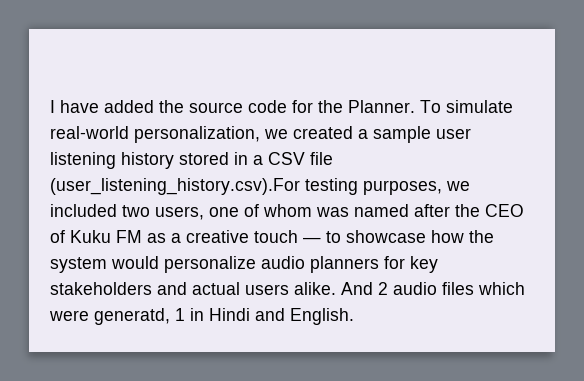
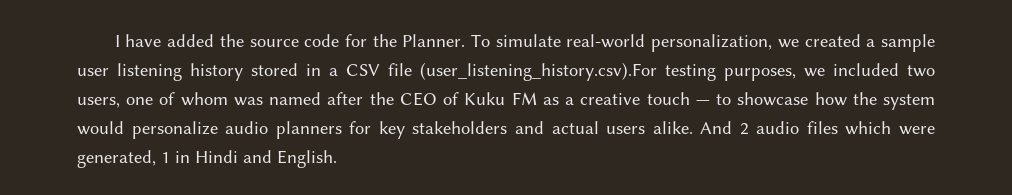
[94,308,170,325] generatd, -> [77,150,156,168] generated,

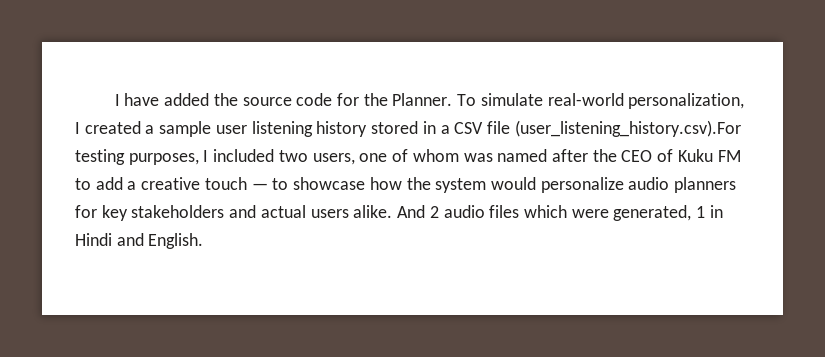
[777,39,799,48] we -> [75,122,80,134] I
[804,68,825,77] we -> [203,150,209,162] I
[542,97,559,105] as -> [75,177,123,190] to add

